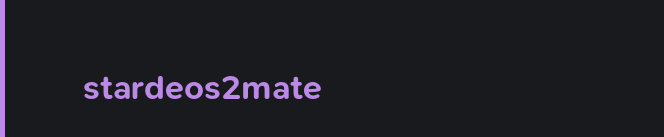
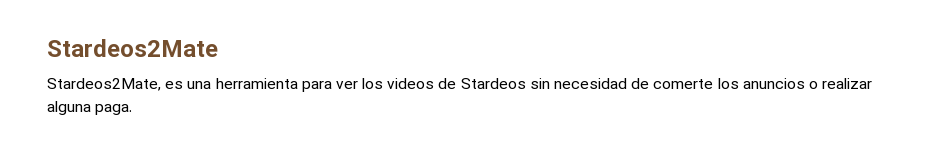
[83,76,322,100] stardeos2mate -> [47,39,218,57] [47,78,873,92] [47,101,133,115] Stardeos2Mate // Stardeos2Mate, es una herramienta para ver los videos de Stardeos sin necesidad de comerte los anuncios o realizar alguna paga.

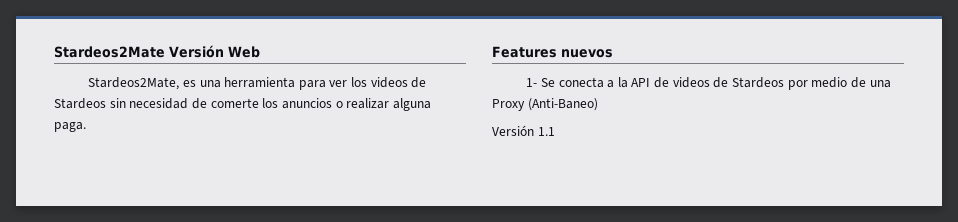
(218, 48) none -> [169,45,260,58] Versión Web
(133, 109) none -> [492,46,613,58] [526,77,891,90] [492,98,598,111] [492,125,555,136] // Features nuevos // 1- Se conecta a la API de videos de Stardeos por medio de una Proxy (Anti-Baneo) // Versión 1.1

